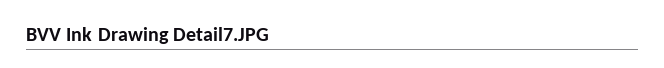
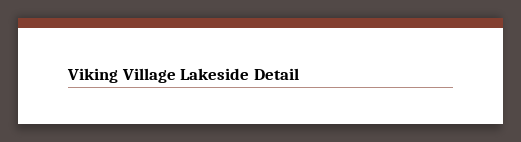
[26,27,269,44] BVV Ink Drawing Detail7.JPG -> [67,68,299,83] Viking Village Lakeside Detail

